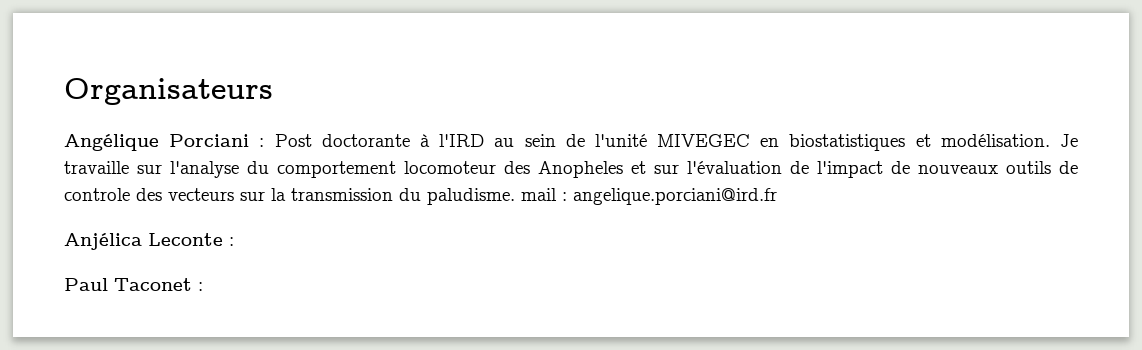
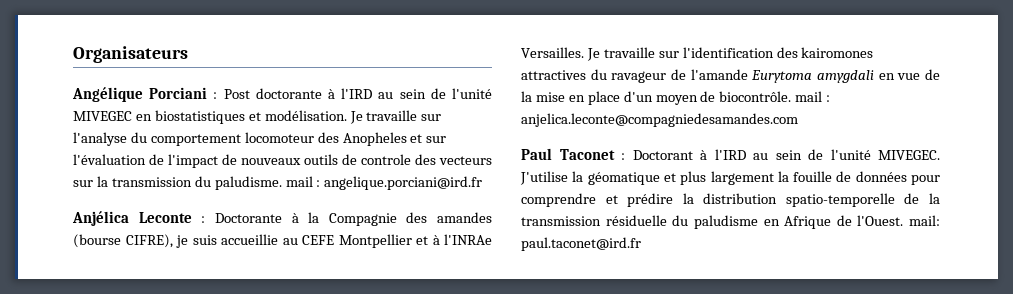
[64,278,203,291] // Paul Taconet : -> [214,212,492,226] [73,234,492,248] [521,47,874,61] [521,69,940,83] [521,91,831,105] [521,113,798,127] [521,148,940,160] [520,171,941,185] [521,193,940,207] [521,215,940,229] [521,237,641,251] Doctorante à la Compagnie des amandes (bourse CIFRE), je suis accueillie au CEFE Montpellier et à l'INRAe Versailles. Je travaille sur l'identification des kairomones attractives du ravageur de l'amande Eurytoma amygdali en vue de la mise en place d'un moyen de biocontrôle. mail : anjelica.leconte@compagniedesamandes.com // Paul Taconet : Doctorant à l'IRD au sein de l'unité MIVEGEC. J'utilise la géomatique et plus largement la fouille de données pour comprendre et prédire la distribution spatio-temporelle de la transmission résiduelle du paludisme en Afrique de l'Ouest. mail: paul.taconet@ird.fr

